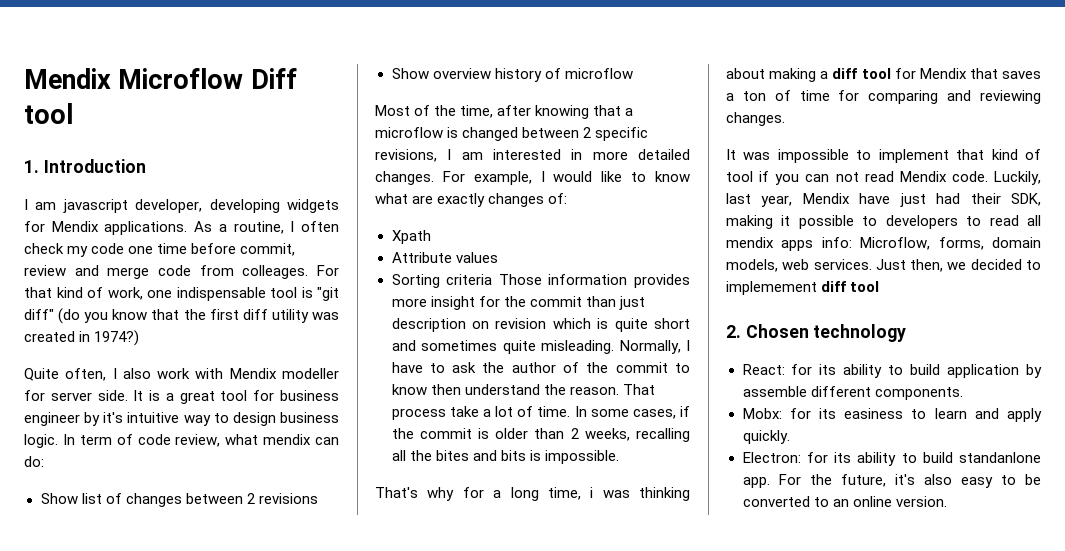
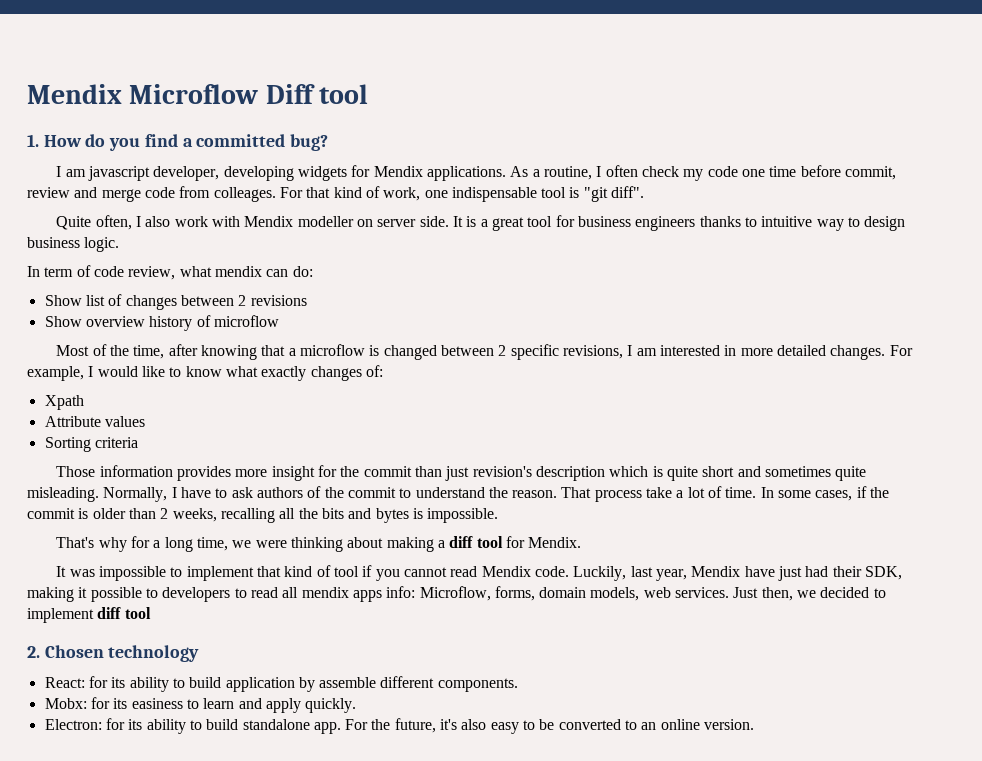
[43,159,146,173] Introduction -> [43,134,329,151] How do you find a committed bug?
[24,308,339,324] [24,330,140,346] diff" (do you know that the first diff utility was created in 1974?) -> [611,186,645,198] diff".
[24,390,45,401] for -> [357,219,374,227] on
[24,412,124,426] engineer by it's -> [635,216,757,231] engineers thanks to
(58, 441) none -> (120, 244) //
[412,195,434,204] are -> (258, 371) none
(493, 279) none -> (138, 442) //
[391,318,547,332] description on revision -> [472,466,605,481] revision's description
[482,362,556,373] the author -> [256,487,303,498] authors
[391,384,461,395] know then -> (412, 493) none
[435,450,526,461] bites and bits -> [321,508,409,523] bits and bytes
[590,487,630,498] i was -> [232,540,287,548] we were
[919,68,1041,79] [726,90,1041,104] [726,112,785,126] Mendix that saves a ton of time for comparing and reviewing changes. -> [528,537,582,548] Mendix.
[805,172,859,182] can not -> [403,567,447,577] cannot
[726,281,817,295] implemement -> [27,608,94,623] implement
[959,452,1041,463] standanlone -> [242,719,310,730] standalone

